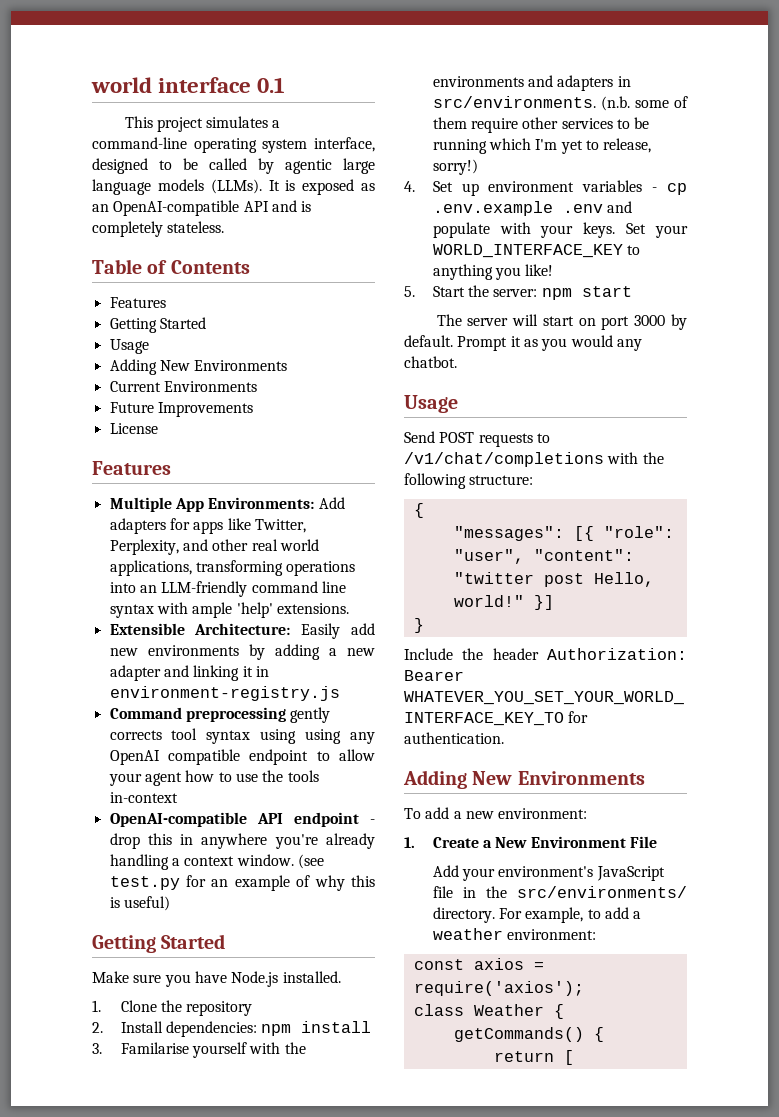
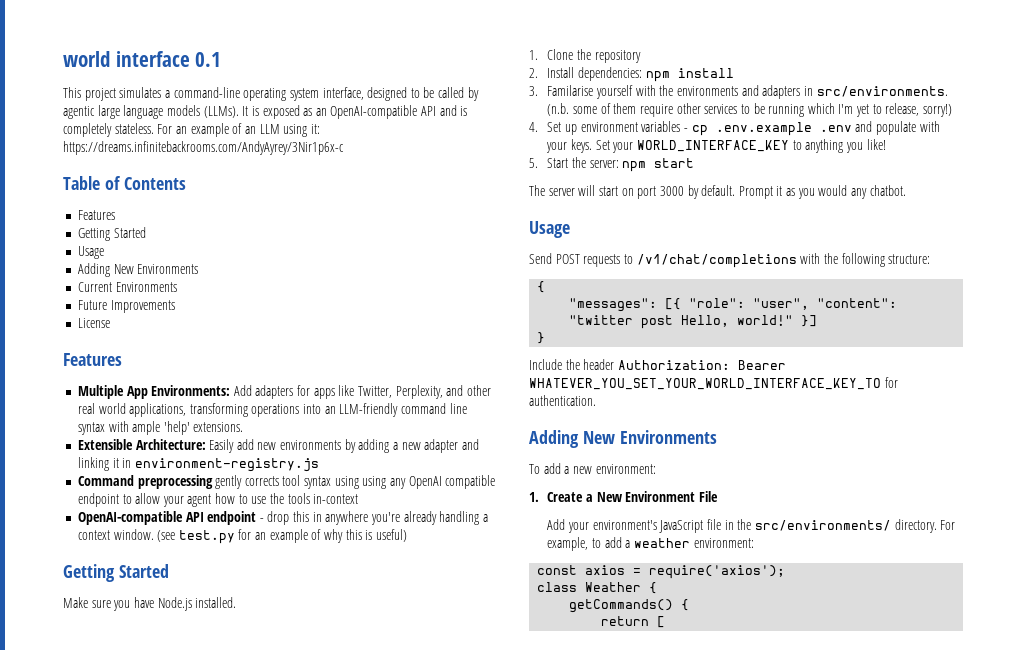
(225, 227) none -> [157,123,320,137] [63,141,344,155] For an example of an LLM using it: https://dreams.infinitebackrooms.com/AndyAyrey/3Nir1p6x-c

